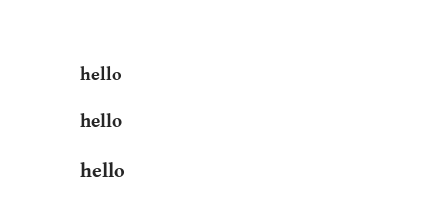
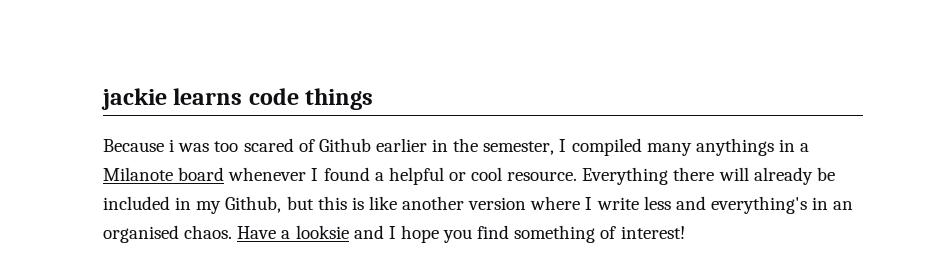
[80,66,122,80] [80,113,122,127] [80,162,125,177] hello // hello // hello -> [101,88,374,110] [103,138,810,156] [103,167,835,185] [103,196,854,214] [103,225,685,243] jackie learns code things // Because i was too scared of Github earlier in the semester, I compiled many anythings in a Milanote board whenever I found a helpful or cool resource. Everything there will already be included in my Github, but this is like another version where I write less and everything's in an organised chaos. Have a looksie and I hope you find something of interest!

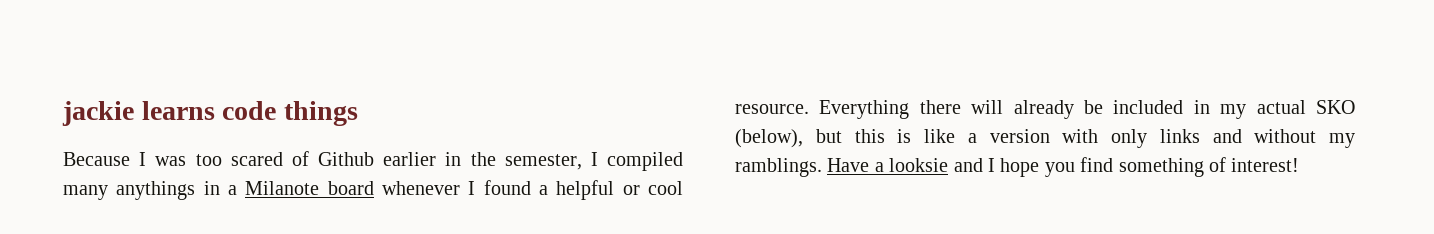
[169,139,175,152] i -> [139,152,147,166] I
[225,196,282,213] Github, -> [1256,100,1355,114] [735,129,803,148] actual SKO (below),
[402,196,854,214] [103,225,233,243] another version where I write less and everything's in an organised chaos. -> [967,129,1355,148] [735,158,822,177] a version with only links and without my ramblings.

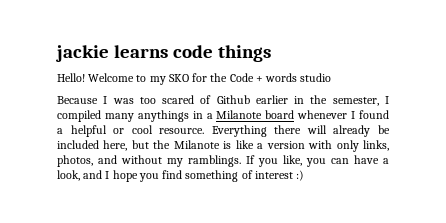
(358, 113) none -> [57,73,332,85] // Hello! Welcome to my SKO for the Code + words studio
[1193,100,1355,119] [735,129,885,148] in my actual SKO (below), but this -> [103,140,220,151] here, but the Milanote
[1159,129,1200,143] links -> [362,140,389,151] [57,155,93,167] links, photos,
[827,158,949,172] Have a looksie -> [246,155,389,167] [57,170,80,181] If you like, you can have a look,
[1231,158,1300,172] interest! -> [254,170,305,181] interest :)

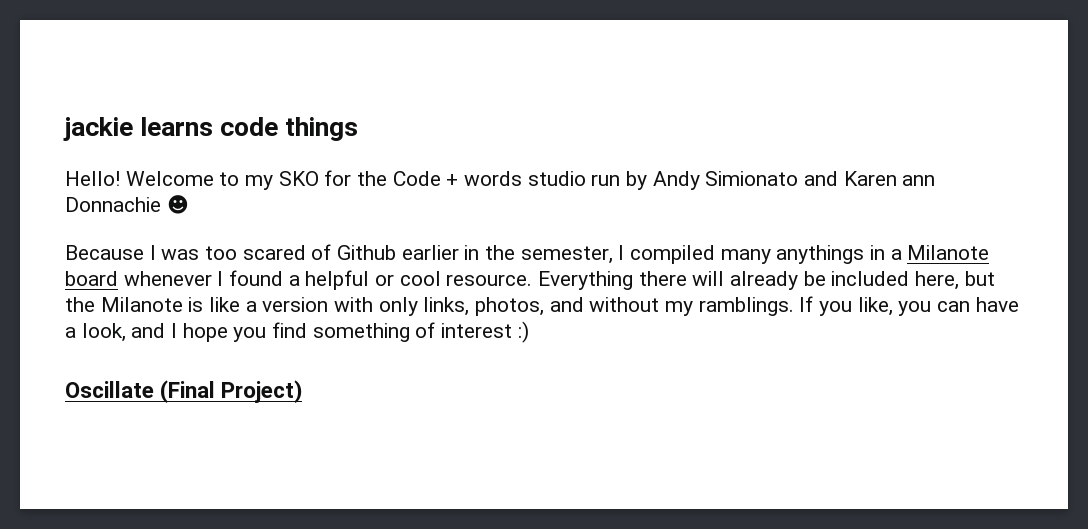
(332, 77) none -> [591,171,936,190] [65,195,189,214] run by Andy Simionato and Karen ann Donnachie ☻
(305, 175) none -> [65,380,303,403] // Oscillate (Final Project)

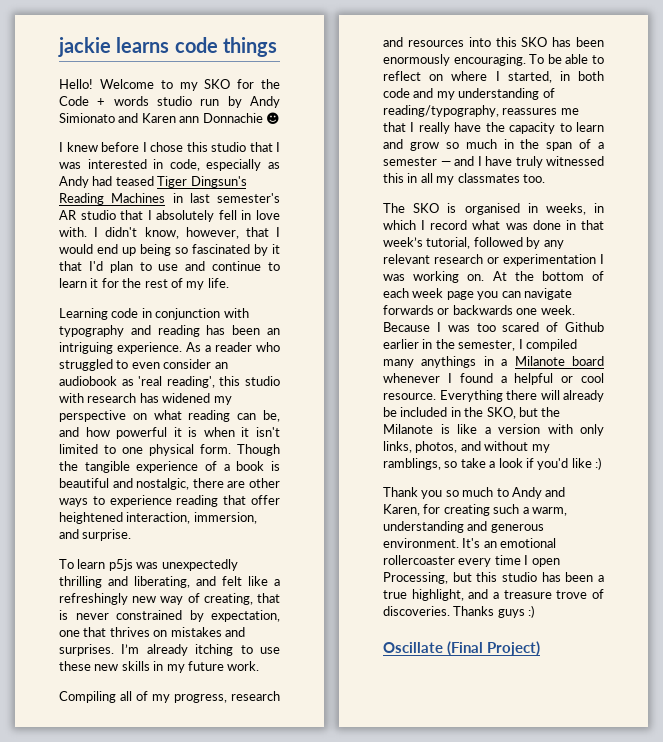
(189, 204) none -> [59,142,280,152] [59,159,280,171] [59,176,247,188] [59,193,280,205] [59,210,280,222] [59,227,280,239] [59,244,280,256] [59,261,280,273] [59,278,229,290] [59,308,249,320] [59,325,280,337] [59,342,280,354] [59,359,228,371] [59,376,280,388] [59,393,232,405] [59,410,280,422] [59,427,280,439] [59,444,280,456] [59,461,280,473] [59,478,280,490] [59,495,280,507] [59,512,257,524] [59,529,132,541] [59,559,238,571] [59,576,280,588] [59,593,280,605] [59,610,280,622] [59,627,245,637] [59,644,280,656] [59,661,260,673] [59,691,280,703] [383,37,604,47] [383,54,604,66] [383,71,604,83] [383,88,555,100] [383,105,579,117] [383,122,604,134] [383,139,604,151] [383,156,604,168] [383,173,545,185] [383,203,604,215] [383,220,604,230] [383,237,564,249] [383,254,604,266] [383,271,604,283] [383,288,572,300] [383,305,575,315] I knew before I chose this studio that I was interested in code, especially as Andy had teased Tiger Dingsun's Reading Machines in last semester's AR studio that I absolutely fell in love with. I didn't know, however, that I would end up being so fascinated by it that I'd plan to use and continue to learn it for the rest of my life. // Learning code in conjunction with typography and reading has been an intriguing experience. As a reader who struggled to even consider an audiobook as 'real reading', this studio with research has widened my perspective on what reading can be, and how powerful it is when it isn't limited to one physical form. Though the tangible experience of a book is beautiful and nostalgic, there are other ways to experience reading that offer heightened interaction, immersion, and surprise. // To learn p5js was unexpectedly thrilling and liberating, and felt like a refreshingly new way of creating, that is never constrained by expectation, one that thrives on mistakes and surprises. I’m already itching to use these new skills in my future work. // Compiling all of my progress, research and resources into this SKO has been enormously encouraging. To be able to reflect on where I started, in both code and my understanding of reading/typography, reassures me that I really have the capacity to learn and grow so much in the span of a semester — and I have truly witnessed this in all my classmates too. // The SKO is organised in weeks, in which I record what was done in that week’s tutorial, followed by any relevant research or experimentation I was working on. At the bottom of each week page you can navigate forwards or backwards one week.
[915,271,960,290] here, -> [450,407,516,419] in the SKO,
[698,296,1019,316] [65,322,513,342] ramblings. If you like, you can have a look, and I hope you find something of interest -> [383,457,601,470] [383,487,566,499] [383,504,567,516] [383,521,544,533] [383,538,557,548] [383,555,560,567] [383,572,604,584] [383,589,604,601] [383,606,525,618] ramblings, so take a look if you'd like :) // Thank you so much to Andy and Karen, for creating such a warm, understanding and generous environment. It's an emotional rollercoaster every time I open Processing, but this studio has been a true highlight, and a treasure trove of discoveries. Thanks guys

